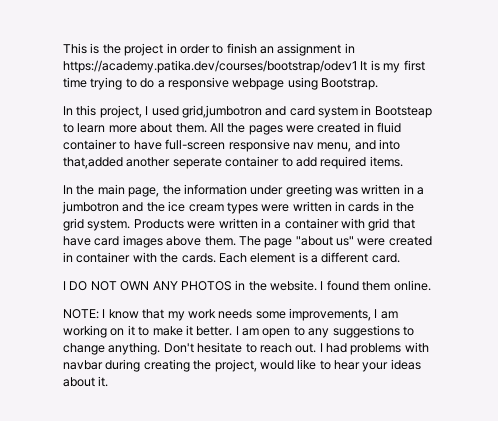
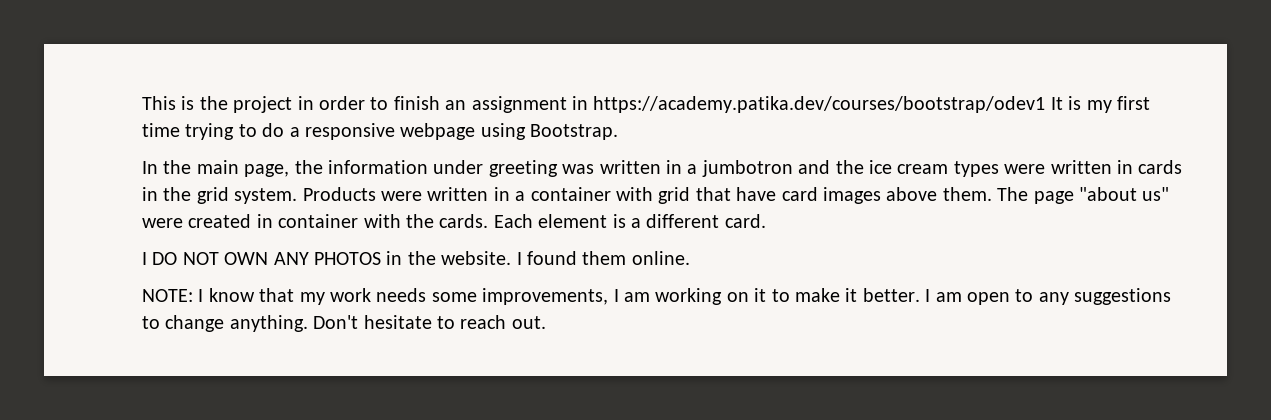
[63,105,432,118] [63,122,402,135] [63,139,400,152] [63,156,403,169] // In this project, I used grid,jumbotron and card system in Bootsteap to learn more about them. All the pages were created in fluid container to have full-screen responsive nav menu, and into that,added another seperate container to add required items. -> (619, 132) none
[319,342,429,355] [63,359,421,372] [63,376,109,387] I had problems with navbar during creating the project, would like to hear your ideas about it. -> (546, 322) none

